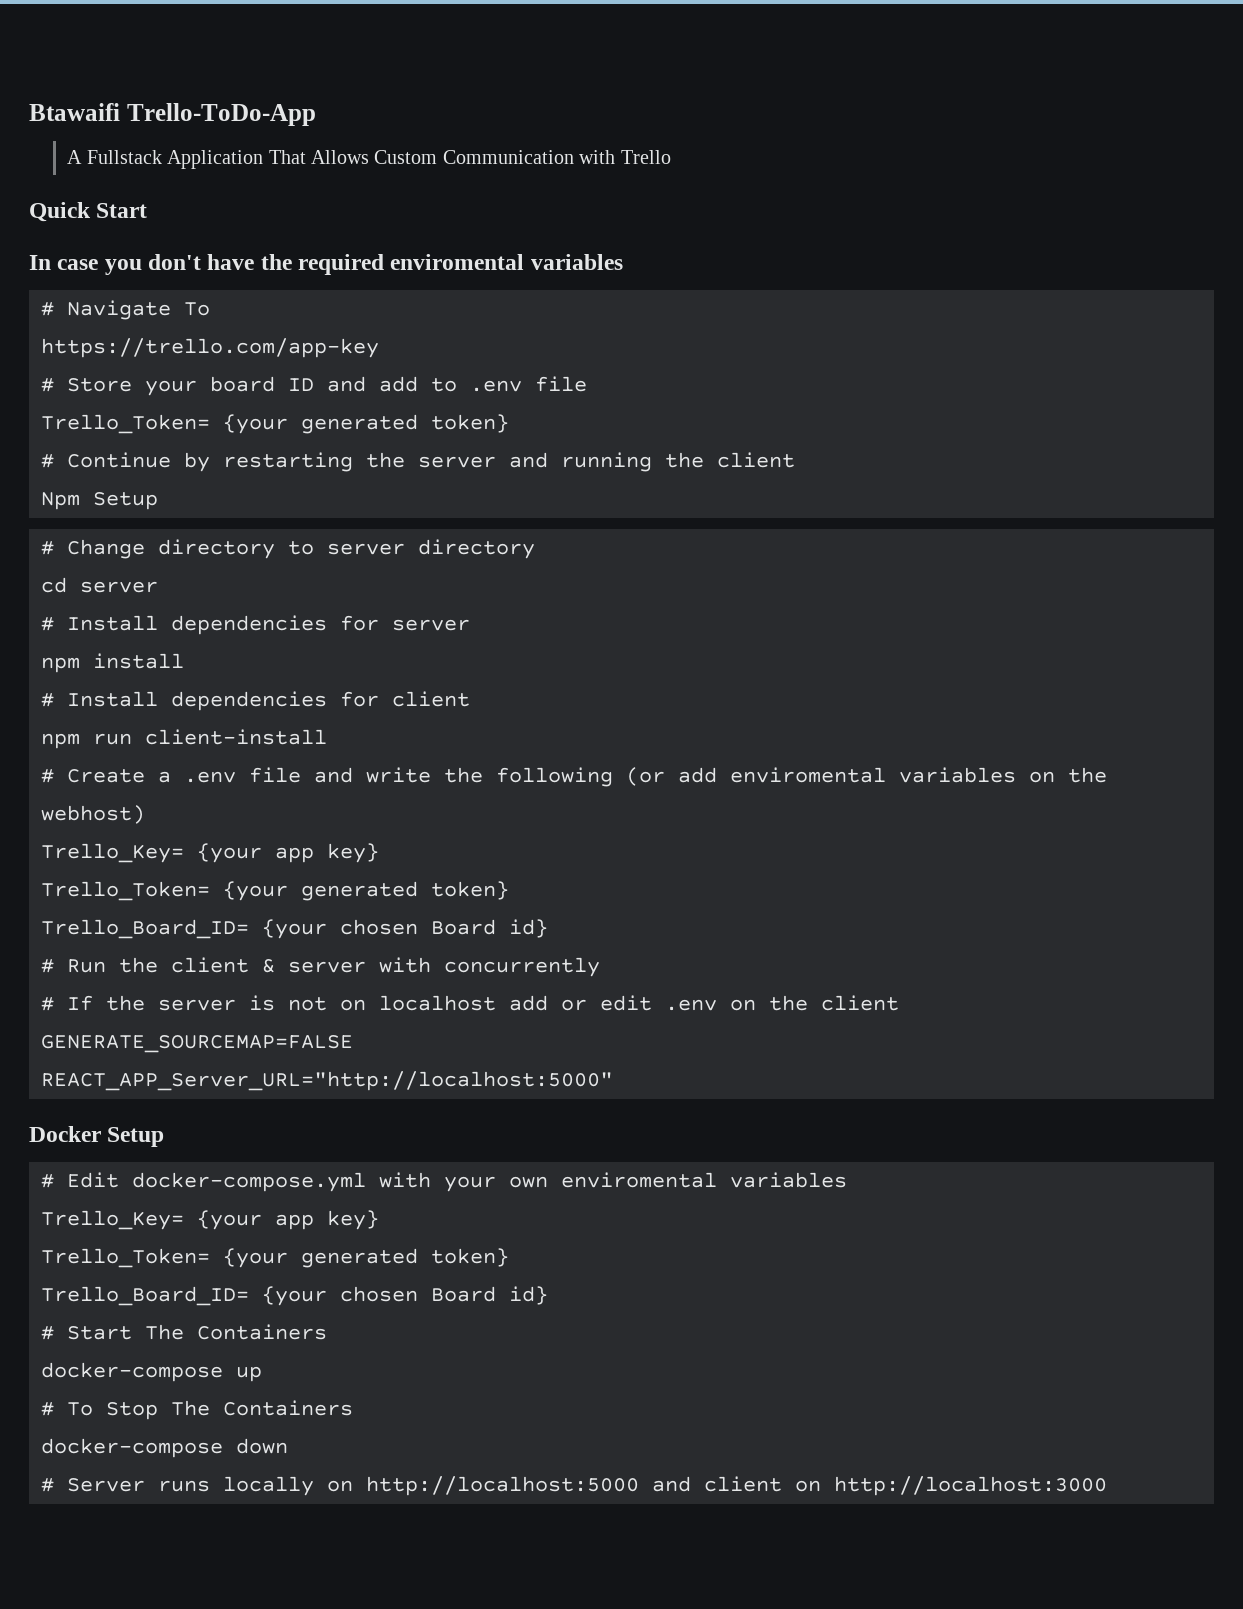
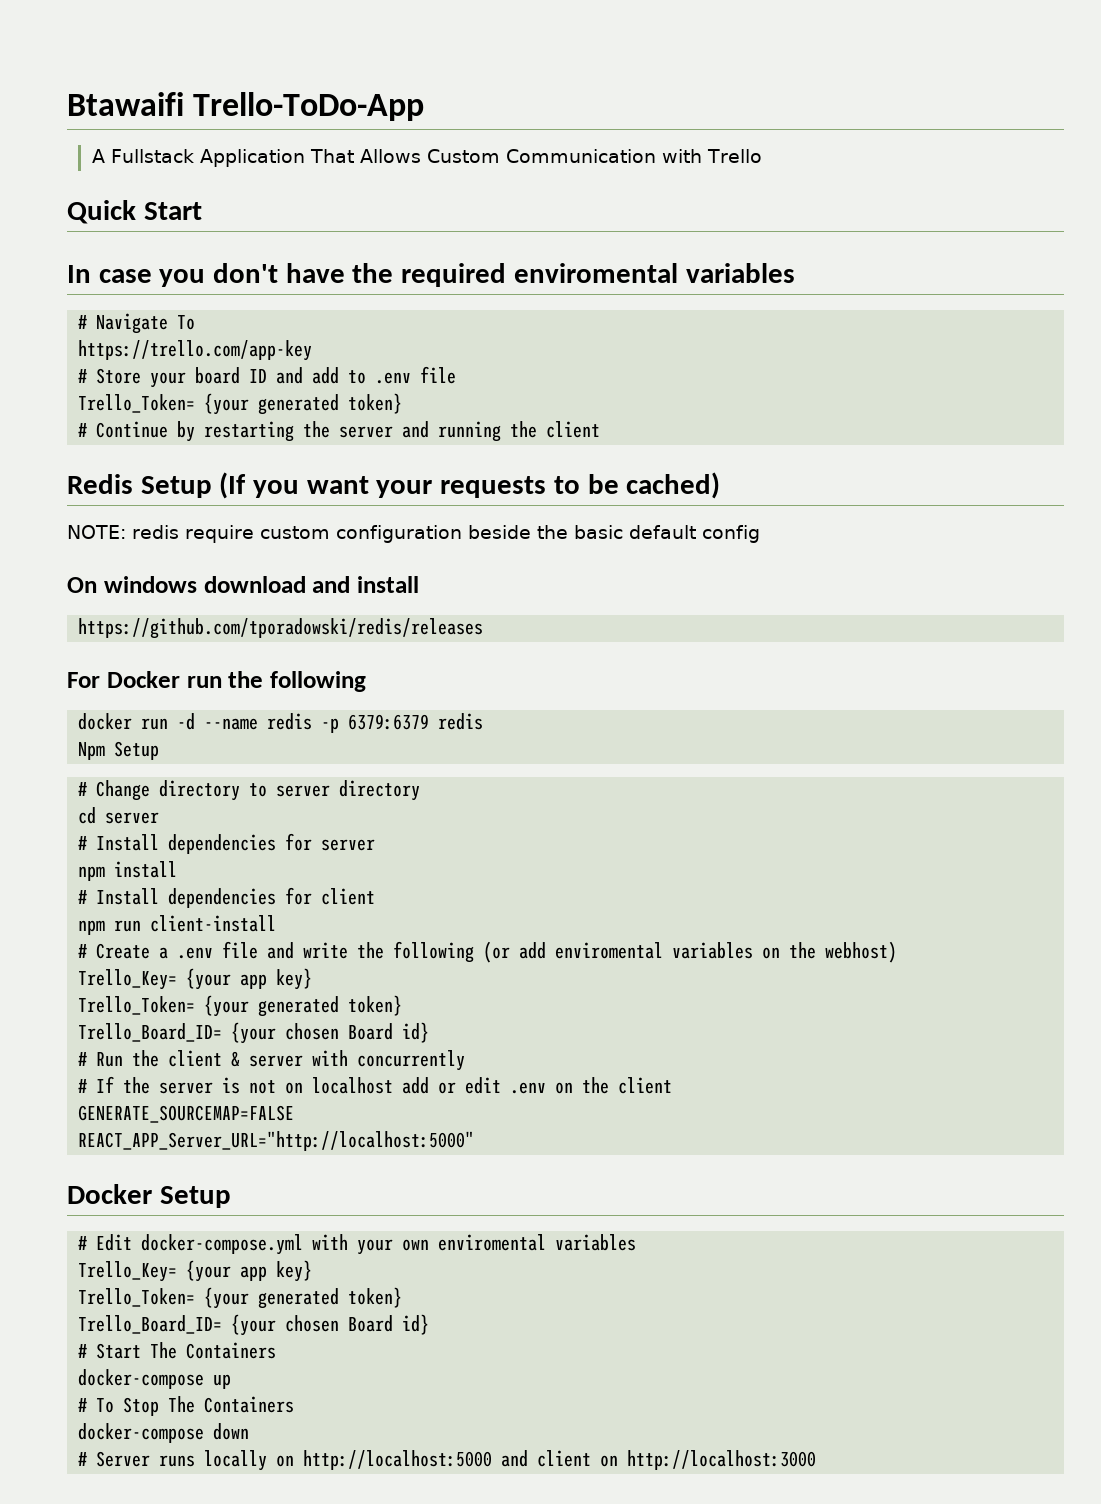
(795, 460) none -> [67,472,721,499] [67,525,760,543] [67,576,419,593] [78,618,484,639] [67,671,366,692] [78,713,484,733] // Redis Setup (If you want your requests to be cached) // NOTE: redis require custom configuration beside the basic default config // On windows download and install // https://github.com/tporadowski/redis/releases // For Docker run the following // docker run -d --name redis -p 6379:6379 redis

